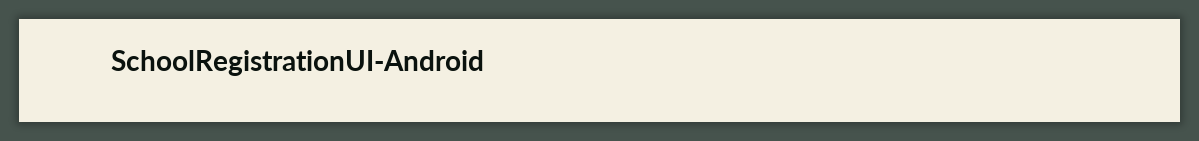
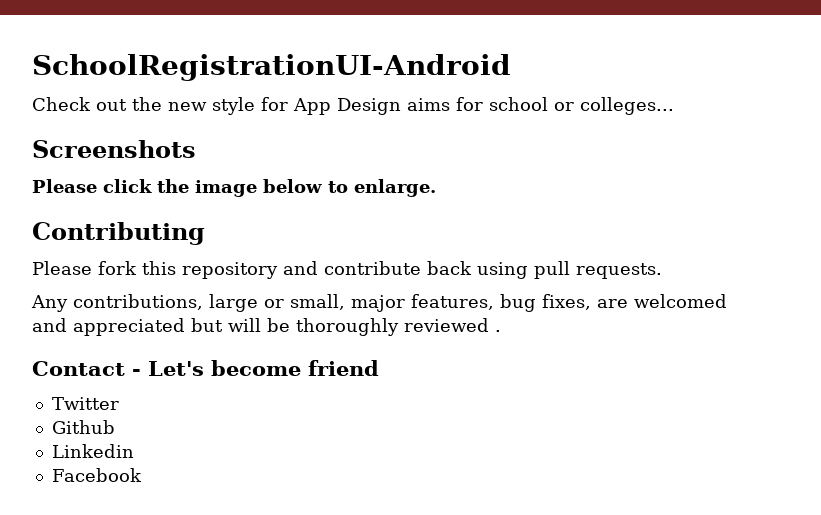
(484, 63) none -> [32,97,674,115] [32,140,196,158] [32,179,436,197] [32,222,205,245] [32,261,662,279] [31,294,727,312] [32,318,501,336] [32,360,379,376] [51,397,119,410] [51,420,115,434] [51,444,134,458] [51,468,142,482] // Check out the new style for App Design aims for school or colleges... // Screenshots // Please click the image below to enlarge. // Contributing // Please fork this repository and contribute back using pull requests. // Any contributions, large or small, major features, bug fixes, are welcomed and appreciated but will be thoroughly reviewed . // Contact - Let's become friend // Twitter // Github // Linkedin // Facebook

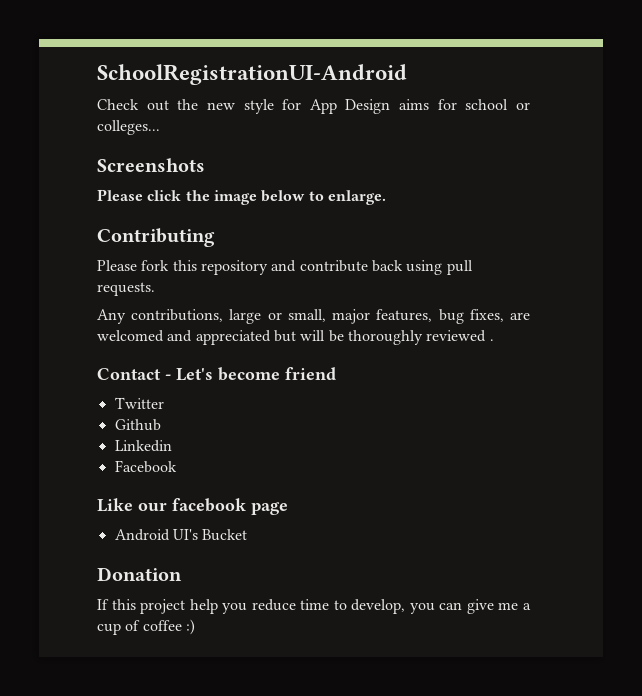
(142, 475) none -> [97,498,288,515] [114,529,248,541] [97,567,182,581] [97,599,531,614] [97,619,195,635] // Like our facebook page // Android UI's Bucket // Donation // If this project help you reduce time to develop, you can give me a cup of coffee :)

